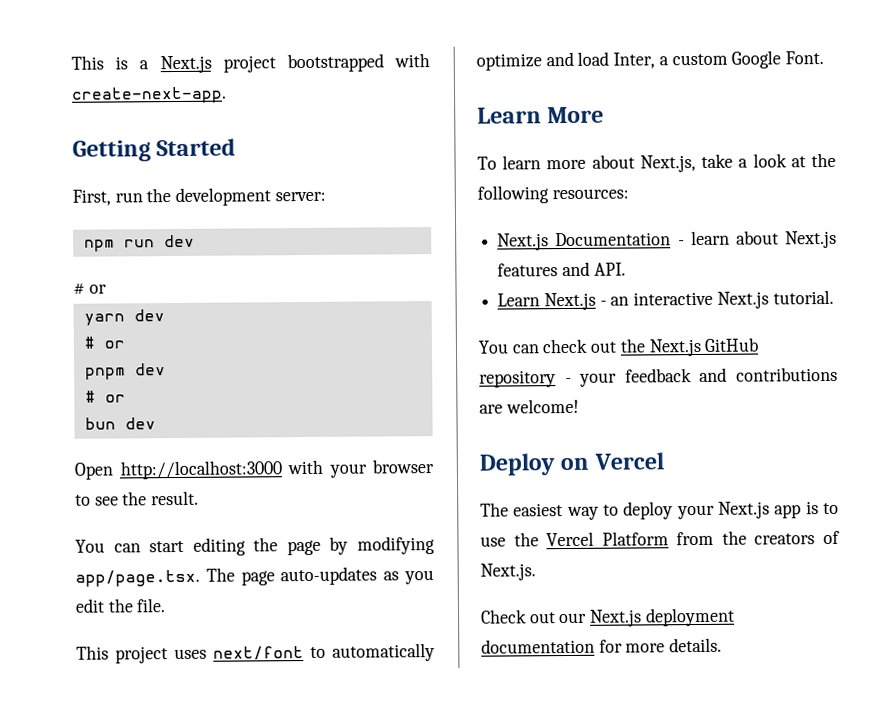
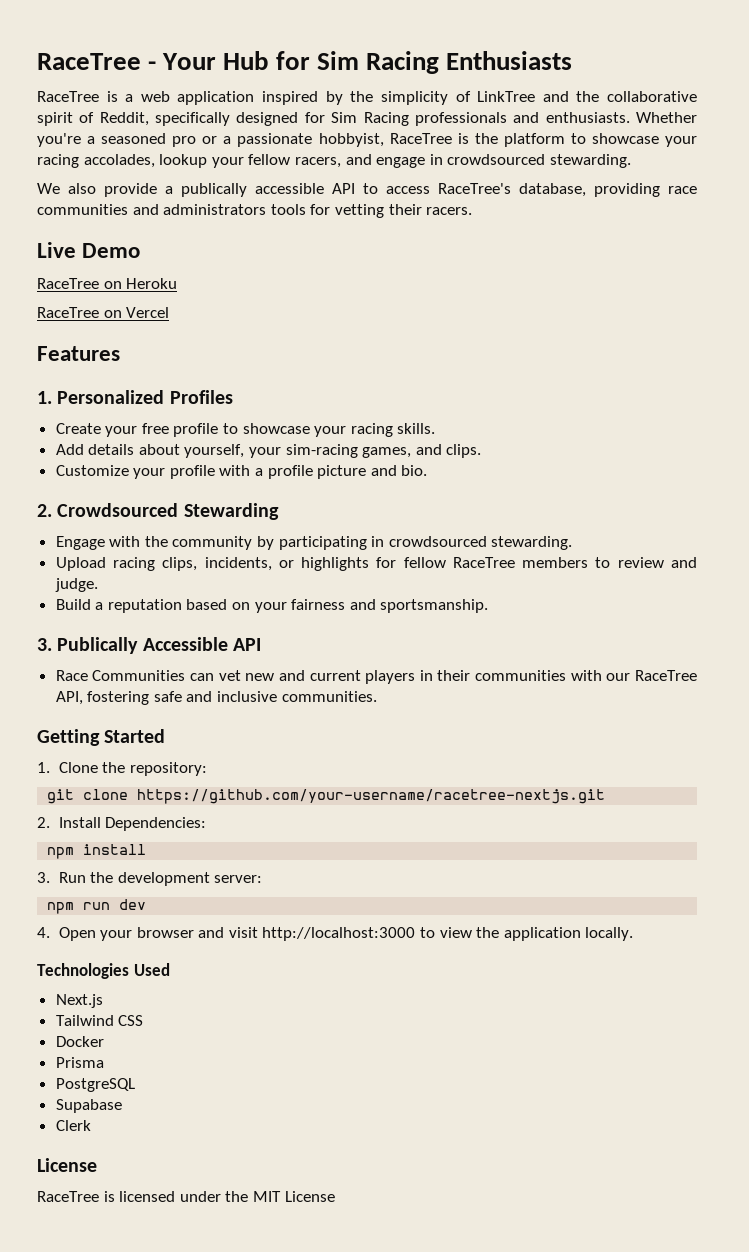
[71,53,430,74] [71,86,227,104] [72,138,237,162] [72,189,143,206] This is a Next.js project bootstrapped with create-next-app. // Getting Started // First, run -> [37,51,573,74] [37,91,697,105] [37,112,698,126] [37,133,697,147] [37,154,631,168] [37,183,697,197] [37,204,473,218] [37,242,141,258] [37,278,178,289] [37,307,170,318] [37,346,120,361] [37,390,233,404] [55,423,436,437] [55,444,482,458] [55,465,428,479] [37,503,279,520] [55,536,573,550] [55,557,697,571] [54,578,98,592] [55,599,489,613] [37,637,261,654] [55,670,697,684] [55,691,377,705] [37,729,166,746] [37,762,207,776] [47,789,606,804] [37,817,207,831] [47,844,147,859] [37,872,86,883] RaceTree - Your Hub for Sim Racing Enthusiasts // RaceTree is a web application inspired by the simplicity of LinkTree and the collaborative spirit of Reddit, specifically designed for Sim Racing professionals and enthusiasts. Whether you're a seasoned pro or a passionate hobbyist, RaceTree is the platform to showcase your racing accolades, lookup your fellow racers, and engage in crowdsourced stewarding. // We also provide a publically accessible API to access RaceTree's database, providing race communities and administrators tools for vetting their racers. // Live Demo // RaceTree on Heroku // RaceTree on Vercel // Features // 1. Personalized Profiles // Create your free profile to showcase your racing skills. // Add details about yourself, your sim-racing games, and clips. // Customize your profile with a profile picture and bio. // 2. Crowdsourced Stewarding // Engage with the community by participating in crowdsourced stewarding. // Upload racing clips, incidents, or highlights for fellow RaceTree members to review and judge. // Build a reputation based on your fairness and sportsmanship. // 3. Publically Accessible API // Race Communities can vet new and current players in their communities with our RaceTree API, fostering safe and inclusive communities. // Getting Started // 1. Clone the repository: // git clone https://github.com/your-username/racetree-nextjs.git // 2. Install Dependencies: // npm install // 3. Run
[73,282,107,295] [83,309,165,326] [83,336,125,349] [84,363,166,380] [84,390,126,403] [84,417,156,430] [74,459,434,480] [75,490,200,506] [75,536,435,556] [75,566,435,587] [75,598,166,613] [76,643,435,664] [476,50,825,71] [477,106,605,124] [477,152,836,173] [477,185,629,204] [497,230,837,251] [497,261,626,277] [497,289,834,311] [478,337,760,357] [479,366,838,388] [479,398,579,414] [479,452,664,476] [480,501,839,521] [480,530,840,547] [480,563,536,581] [480,607,735,627] [481,637,723,654] # or // yarn dev // # or // pnpm dev // # or // bun dev // Open http://localhost:3000 with your browser to see the result. // You can start editing the page by modifying app/page.tsx. The page auto-updates as you edit the file. // This project uses next/font to automatically optimize and load Inter, a custom Google Font. // Learn More // To learn more about Next.js, take a look at the following resources: // Next.js Documentation - learn about Next.js features and API. // Learn Next.js - an interactive Next.js tutorial. // You can check out the Next.js GitHub repository - your feedback and contributions are welcome! // Deploy on Vercel // The easiest way to deploy your Next.js app is to use the Vercel Platform from the creators of Next.js. // Check out our Next.js deployment documentation for more details. -> [37,927,634,941] [37,963,170,979] [55,994,103,1008] [55,1015,144,1026] [55,1036,104,1047] [55,1057,104,1068] [55,1078,135,1092] [55,1099,122,1113] [55,1120,91,1131] [37,1158,97,1172] [37,1191,335,1202] 4. Open your browser and visit http://localhost:3000 to view the application locally. // Technologies Used // Next.js // Tailwind CSS // Docker // Prisma // PostgreSQL // Supabase // Clerk // License // RaceTree is licensed under the MIT License

